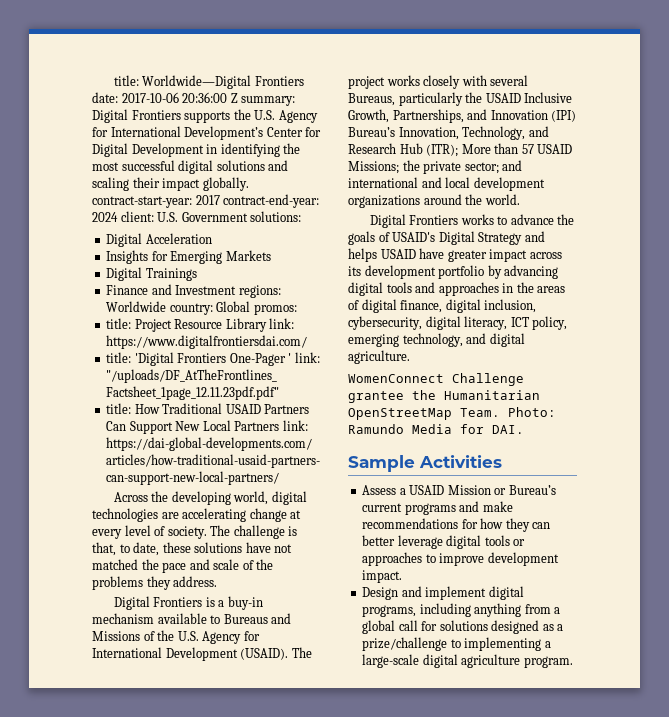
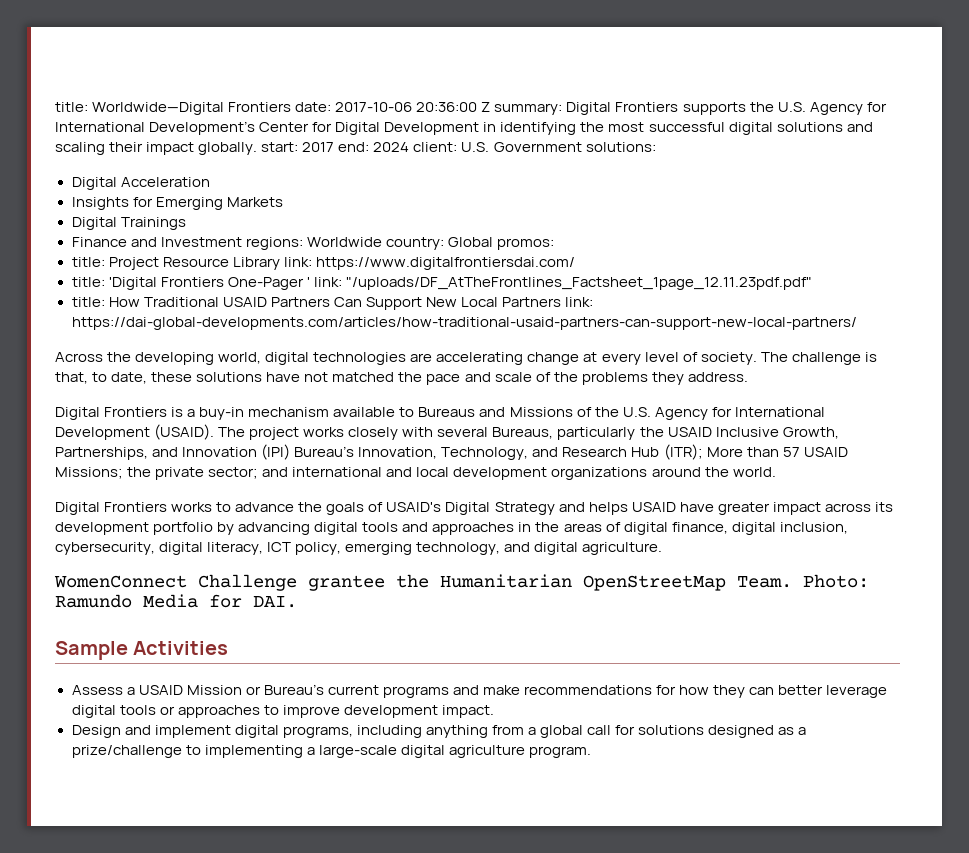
[92,194,320,208] contract-start-year: 2017 contract-end-year: -> [261,142,370,152] start: 2017 end:

